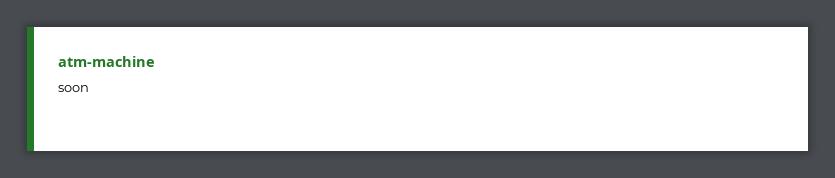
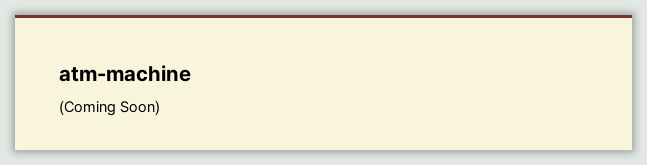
[58,85,89,92] soon -> [59,100,161,116] (Coming Soon)

